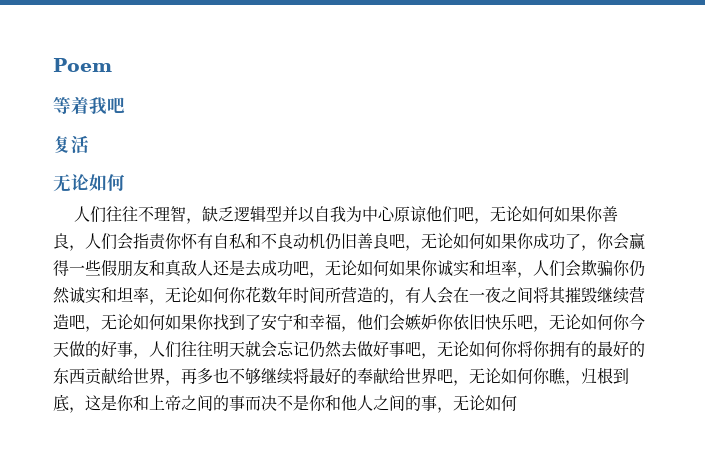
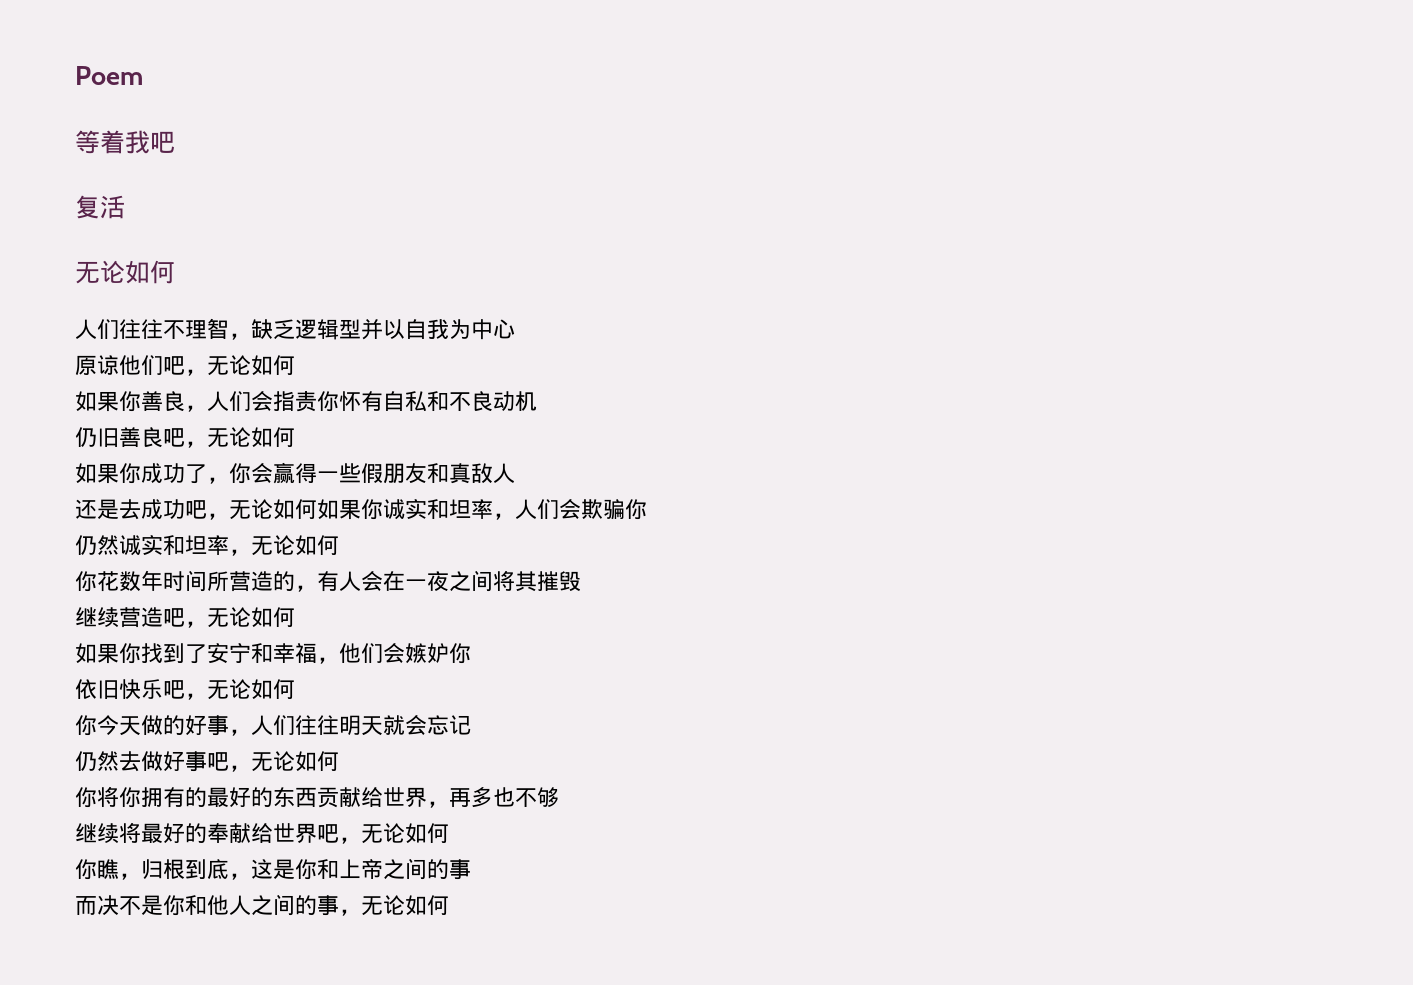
(396, 214) none -> (515, 329) //
(555, 214) none -> (295, 365) //
(325, 241) none -> (537, 401) //
(485, 241) none -> (295, 437) //
(213, 268) none -> (515, 473) //
(630, 268) none -> (647, 509) //
(229, 295) none -> (339, 545) //
(597, 295) none -> (581, 581) //
(165, 322) none -> (295, 617) //
(454, 322) none -> (471, 653) //
(613, 322) none -> (295, 689) //
(309, 348) none -> (471, 725) //
(501, 349) none -> (339, 761) //
(261, 376) none -> (559, 797) //
(533, 376) none -> (449, 833) //
(245, 403) none -> (471, 869) //

